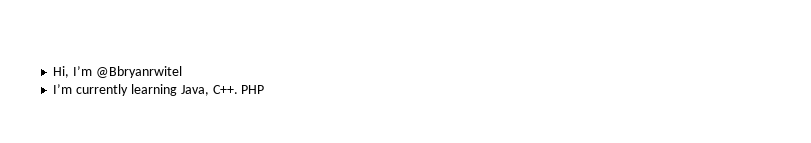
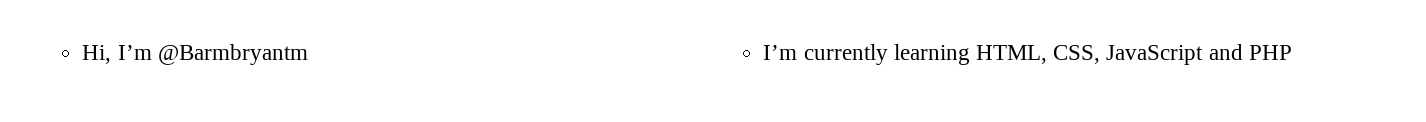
[95,66,182,78] @Bbryanrwitel -> [157,44,308,65] @Barmbryantm
[180,85,238,96] Java, C++. -> [975,44,1243,65] HTML, CSS, JavaScript and

